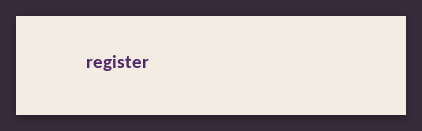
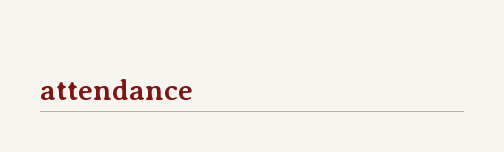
[86,55,149,71] register -> [40,79,193,100] attendance

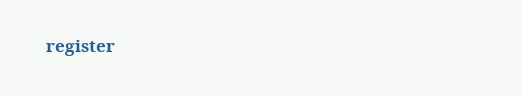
[40,79,193,100] attendance -> [46,40,115,56] register

